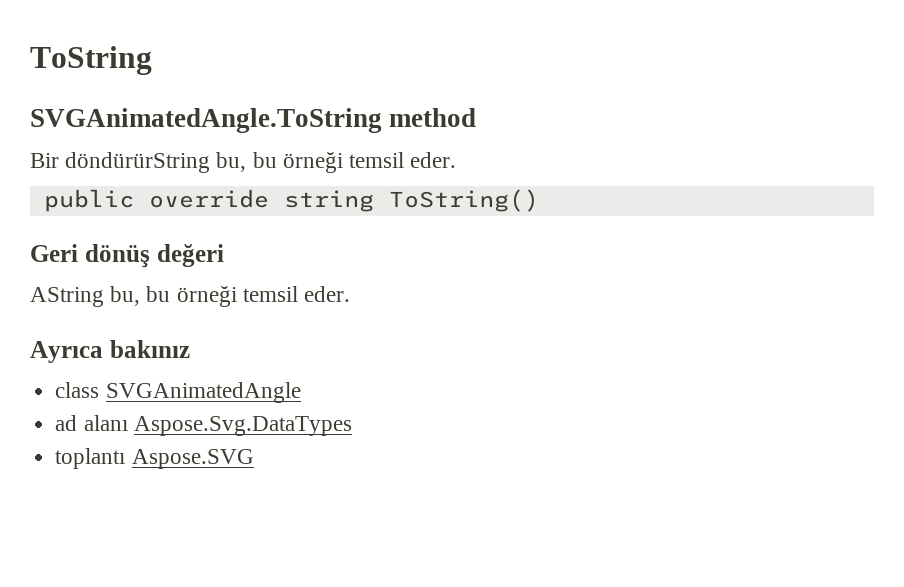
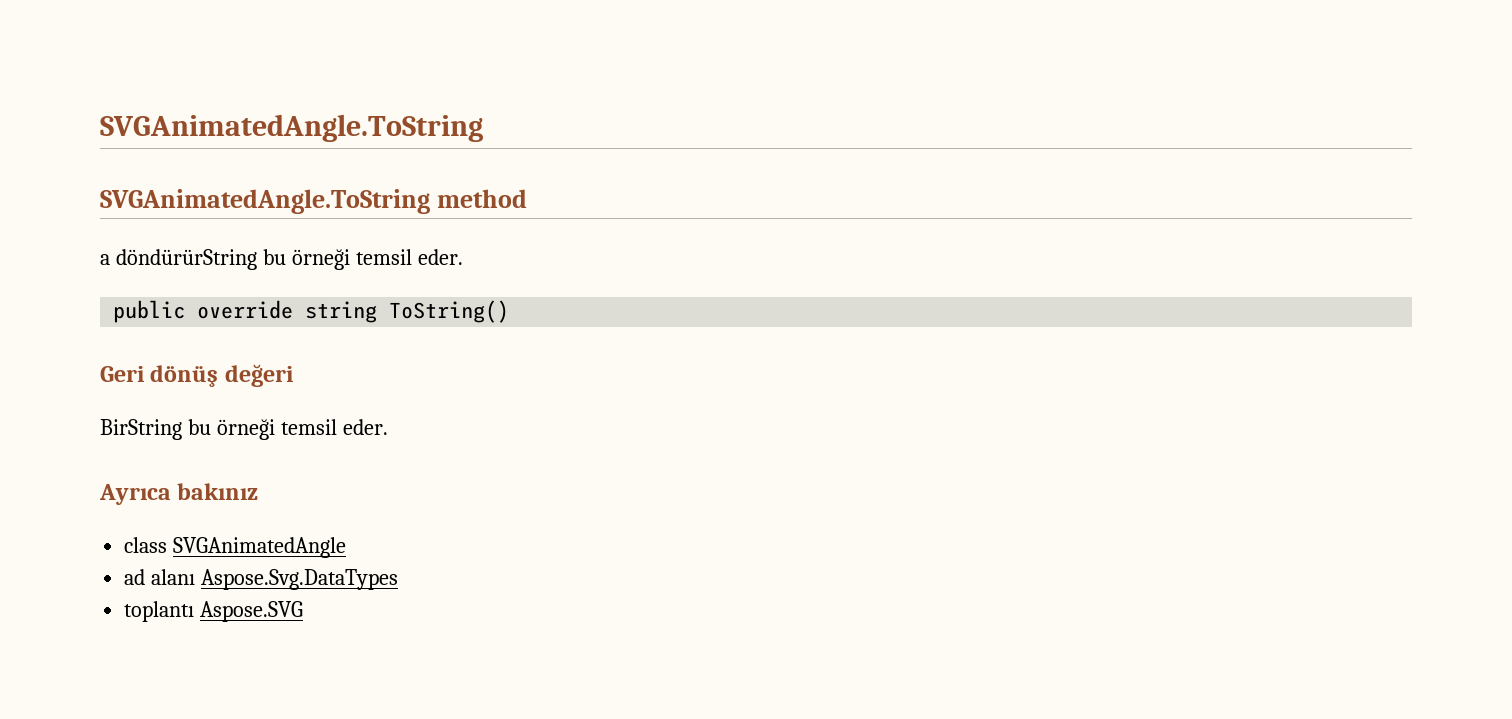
[30,46,152,75] ToString -> [100,114,483,142] SVGAnimatedAngle.ToString
[30,152,247,173] Bir döndürürString bu, -> [100,249,257,270] a döndürürString
[30,286,141,307] AString bu, -> [100,419,182,440] BirString

